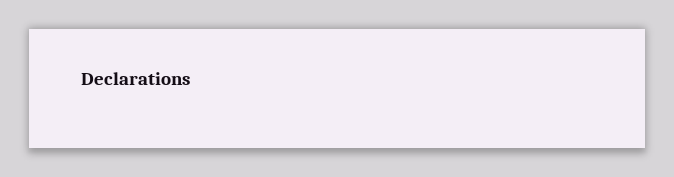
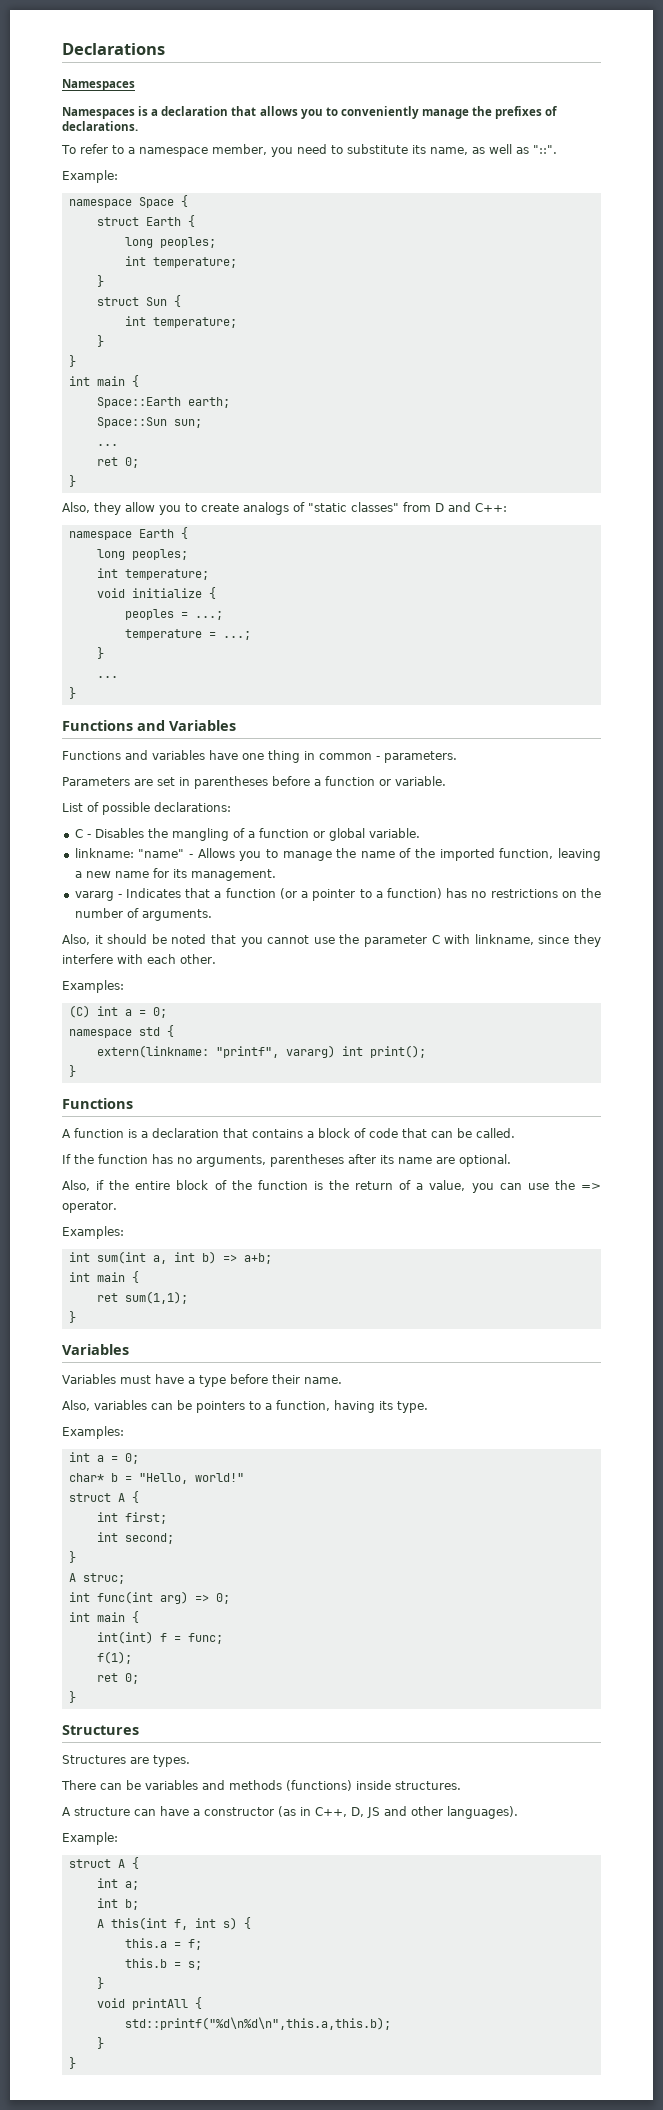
(190, 78) none -> [62,79,135,91] [62,106,558,119] [62,121,138,131] [61,144,557,157] [62,170,118,183] [68,195,188,208] [96,215,195,227] [124,237,216,248] [124,256,237,268] [96,275,104,287] [96,295,181,307] [124,316,237,328] [96,335,104,347] [68,355,76,367] [68,375,139,387] [96,397,230,408] [96,417,202,428] [96,444,118,446] [96,457,139,468] [68,475,76,487] [62,502,507,515] [68,527,188,540] [96,549,188,560] [96,568,209,580] [96,587,216,599] [124,609,223,620] [124,629,251,640] [96,647,104,659] [96,676,118,678] [68,687,76,699] [62,720,236,731] [62,750,457,763] [62,776,446,789] [62,802,231,815] [74,828,420,841] [74,848,601,861] [74,868,276,881] [74,888,602,901] [74,908,212,921] [62,934,602,947] [62,954,216,964] [62,980,124,993] [68,1005,167,1018] [68,1025,174,1038] [96,1045,426,1058] [68,1065,76,1077] [62,1098,133,1109] [62,1128,515,1138] [62,1154,511,1167] [62,1180,601,1193] [62,1201,117,1213] [62,1226,124,1239] [68,1251,272,1264] [68,1271,139,1283] [96,1291,188,1304] [68,1311,76,1323] [62,1344,129,1355] [62,1374,342,1387] [62,1400,428,1413] [62,1426,124,1439] [68,1452,139,1464] [68,1473,244,1484] [68,1491,139,1503] [96,1512,167,1524] [96,1532,174,1544] [68,1551,76,1563] [68,1573,125,1584] [68,1591,230,1604] [68,1611,139,1623] [96,1631,223,1644] [96,1651,132,1664] [96,1673,139,1684] [68,1691,76,1703] [62,1725,139,1735] [62,1755,190,1767] [61,1780,461,1791] [62,1806,518,1819] [62,1832,118,1845] [68,1857,139,1869] [96,1878,139,1890] [96,1898,139,1910] [96,1917,251,1930] [124,1938,202,1950] [124,1958,202,1970] [96,1977,104,1989] [96,1997,202,2010] [124,2017,391,2030] [96,2037,104,2049] [68,2057,76,2069] // Namespaces // Namespaces is a declaration that allows you to conveniently manage the prefixes of declarations. // To refer to a namespace member, you need to substitute its name, as well as "::". // Example: // namespace Space { // struct Earth { // long peoples; // int temperature; // } // struct Sun { // int temperature; // } // } // int main { // Space::Earth earth; // Space::Sun sun; // ... // ret 0; // } // Also, they allow you to create analogs of "static classes" from D and C++: // namespace Earth { // long peoples; // int temperature; // void initialize { // peoples = ...; // temperature = ...; // } // ... // } // Functions and Variables // Functions and variables have one thing in common - parameters. // Parameters are set in parentheses before a function or variable. // List of possible declarations: // C - Disables the mangling of a function or global variable. // linkname: "name" - Allows you to manage the name of the imported function, leaving a new name for its management. // vararg - Indicates that a function (or a pointer to a function) has no restrictions on the number of arguments. // Also, it should be noted that you cannot use the parameter C with linkname, since they interfere with each other. // Examples: // (C) int a = 0; // namespace std { // extern(linkname: "printf", vararg) int print(); // } // Functions // A function is a declaration that contains a block of code that can be called. // If the function has no arguments, parentheses after its name are optional. // Also, if the entire block of the function is the return of a value, you can use the => operator. // Examples: // int sum(int a, int b) => a+b; // int main { // ret sum(1,1); // } // Variables // Variables must have a type before their name. // Also, variables can be pointers to a function, having its type. // Examples: // int a = 0; // char* b = "Hello, world!" // struct A { // int first; // int second; // } // A struc; // int func(int arg) => 0; // int main { // int(int) f = func; // f(1); // ret 0; // } // Structures // Structures are types. // There can be variables and methods (functions) inside structures. // A structure can have a constructor (as in C++, D, JS and other languages). // Example: // struct A { // int a; // int b; // A this(int f, int s) { // this.a = f; // this.b = s; // } // void printAll { // std::printf("%d\n%d\n",this.a,this.b); // } // }

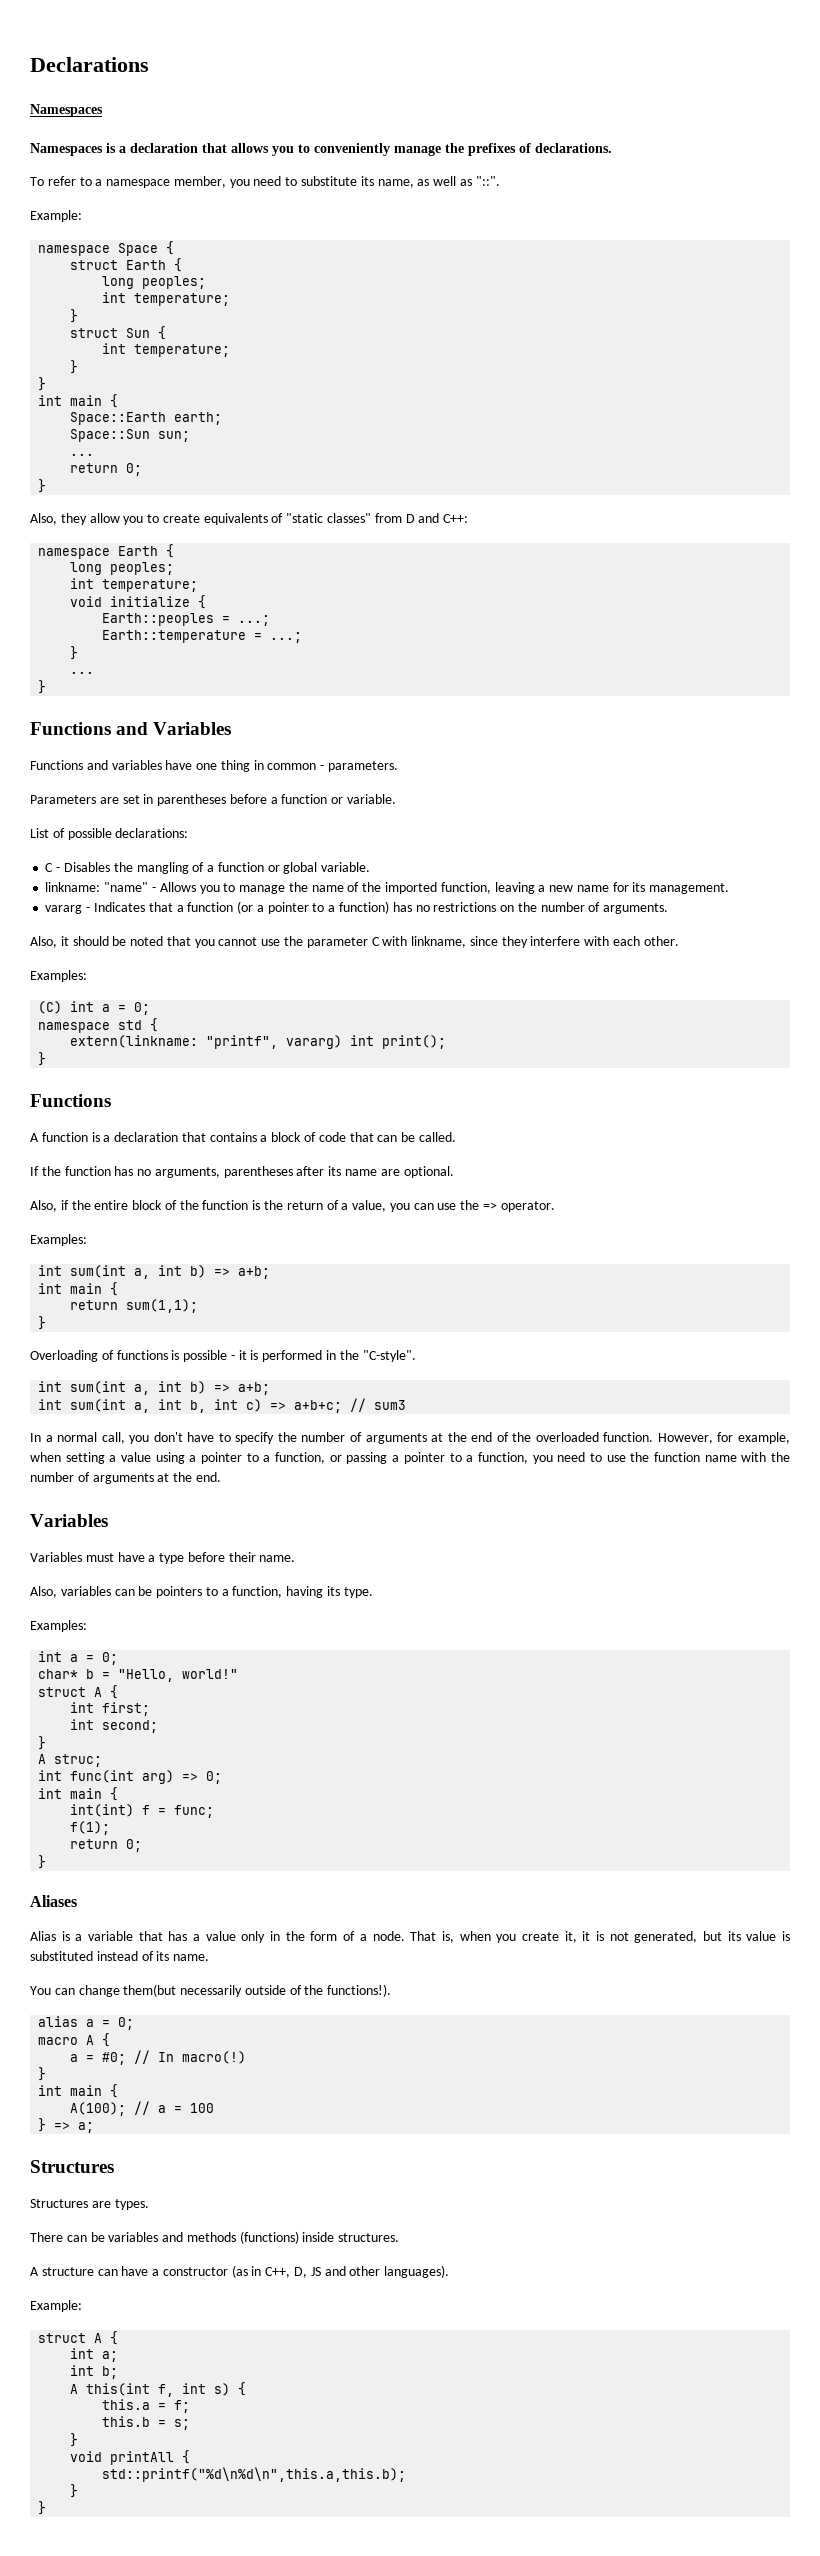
[96,457,118,466] ret -> [70,463,119,473] return
[243,502,289,515] analogs -> [203,513,268,525] equivalents
[124,609,223,620] [124,629,202,640] peoples = ...; // temperature -> [102,613,271,626] [102,630,247,643] Earth::peoples = ...; // Earth::temperature
[96,1293,118,1302] ret -> [70,1300,119,1310] return
(76, 1317) none -> [30,1350,416,1362] [38,1381,271,1395] [38,1398,407,1413] [30,1432,790,1444] [30,1452,790,1464] [30,1472,221,1484] // Overloading of functions is possible - it is performed in the "C-style". // int sum(int a, int b) => a+b; // int sum(int a, int b, int c) => a+b+c; // sum3 // In a normal call, you don't have to specify the number of arguments at the end of the overloaded function. However, for example, when setting a value using a pointer to a function, or passing a pointer to a function, you need to use the function name with the number of arguments at the end.
[96,1673,139,1684] [68,1691,76,1703] ret 0; // } -> [70,1839,143,1852] [38,1855,47,1869] [30,1895,77,1907] [30,1931,791,1943] [30,1951,210,1961] [30,1984,392,1997] [38,2016,135,2030] [38,2033,111,2047] [70,2050,247,2065] [38,2067,47,2081] [38,2084,119,2098] [70,2101,215,2116] [38,2118,95,2133] return 0; // } // Aliases // Alias is a variable that has a value only in the form of a node. That is, when you create it, it is not generated, but its value is substituted instead of its name. // You can change them(but necessarily outside of the functions!). // alias a = 0; // macro A { // a = #0; // In macro(!) // } // int main { // A(100); // a = 100 // } => a;

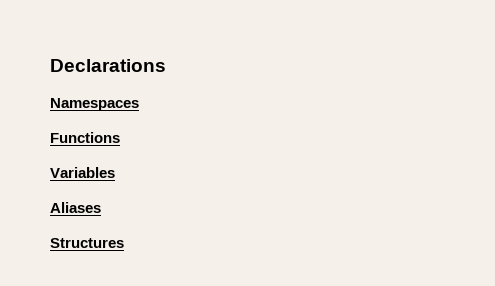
[30,143,612,156] [30,176,500,188] [30,210,82,222] [38,241,175,256] [70,258,183,272] [102,276,207,289] [102,292,231,306] [70,309,79,323] [70,326,167,340] [102,343,231,357] [70,360,79,374] [38,377,47,391] [38,394,119,408] [70,412,223,425] [70,429,191,442] [70,453,95,456] [70,463,143,476] [38,479,47,493] [30,513,469,525] [38,544,175,559] [70,562,175,575] [70,578,199,592] [70,595,207,609] [102,613,271,626] [102,630,303,643] [70,646,79,660] [70,671,95,674] [38,680,47,694] [30,722,232,735] [30,760,399,772] [30,794,397,806] [30,828,189,840] [45,862,371,874] [45,882,730,894] [45,901,669,914] [30,936,679,948] [30,970,87,982] [38,1001,151,1015] [38,1018,159,1033] [70,1035,447,1049] [38,1052,47,1066] [30,1094,111,1107] [30,1132,456,1142] [30,1166,454,1178] [30,1200,555,1212] [30,1234,87,1246] [38,1265,271,1279] [38,1282,119,1296] [70,1299,199,1313] [38,1316,47,1330] [30,1350,416,1362] [38,1381,271,1395] [38,1398,407,1413] [30,1432,790,1444] [30,1452,790,1464] [30,1472,221,1484] [30,1514,108,1527] [30,1552,296,1564] [30,1586,373,1598] [30,1620,87,1632] [38,1651,119,1665] [38,1669,239,1682] [38,1685,119,1699] [70,1702,151,1716] [70,1719,159,1733] [38,1736,47,1750] [38,1754,103,1767] [38,1770,223,1784] [38,1787,119,1801] [70,1804,215,1818] [70,1821,111,1835] [70,1839,143,1852] [38,1855,47,1869] [30,1895,77,1907] [30,1931,791,1943] [30,1951,210,1961] [30,1984,392,1997] [38,2016,135,2030] [38,2033,111,2047] [70,2050,247,2065] [38,2067,47,2081] [38,2084,119,2098] [70,2101,215,2116] [38,2118,95,2133] [30,2160,114,2173] [30,2199,149,2210] [30,2231,400,2244] [30,2265,450,2278] [30,2300,82,2312] [38,2331,119,2345] [70,2348,119,2362] [70,2365,119,2379] [70,2382,247,2397] [102,2399,191,2413] [102,2416,191,2430] [70,2433,79,2447] [70,2450,191,2465] [102,2467,407,2482] [70,2484,79,2498] [38,2501,47,2515] Namespaces is a declaration that allows you to conveniently manage the prefixes of declarations. // To refer to a namespace member, you need to substitute its name, as well as "::". // Example: // namespace Space { // struct Earth { // long peoples; // int temperature; // } // struct Sun { // int temperature; // } // } // int main { // Space::Earth earth; // Space::Sun sun; // ... // return 0; // } // Also, they allow you to create equivalents of "static classes" from D and C++: // namespace Earth { // long peoples; // int temperature; // void initialize { // Earth::peoples = ...; // Earth::temperature = ...; // } // ... // } // Functions and Variables // Functions and variables have one thing in common - parameters. // Parameters are set in parentheses before a function or variable. // List of possible declarations: // C - Disables the mangling of a function or global variable. // linkname: "name" - Allows you to manage the name of the imported function, leaving a new name for its management. // vararg - Indicates that a function (or a pointer to a function) has no restrictions on the number of arguments. // Also, it should be noted that you cannot use the parameter C with linkname, since they interfere with each other. // Examples: // (C) int a = 0; // namespace std { // extern(linkname: "printf", vararg) int print(); // } // Functions // A function is a declaration that contains a block of code that can be called. // If the function has no arguments, parentheses after its name are optional. // Also, if the entire block of the function is the return of a value, you can use the => operator. // Examples: // int sum(int a, int b) => a+b; // int main { // return sum(1,1); // } // Overloading of functions is possible - it is performed in the "C-style". // int sum(int a, int b) => a+b; // int sum(int a, int b, int c) => a+b+c; // sum3 // In a normal call, you don't have to specify the number of arguments at the end of the overloaded function. However, for example, when setting a value using a pointer to a function, or passing a pointer to a function, you need to use the function name with the number of arguments at the end. // Variables // Variables must have a type before their name. // Also, variables can be pointers to a function, having its type. // Examples: // int a = 0; // char* b = "Hello, world!" // struct A { // int first; // int second; // } // A struc; // int func(int arg) => 0; // int main { // int(int) f = func; // f(1); // return 0; // } // Aliases // Alias is a variable that has a value only in the form of a node. That is, when you create it, it is not generated, but its value is substituted instead of its name. // You can change them(but necessarily outside of the functions!). // alias a = 0; // macro A { // a = #0; // In macro(!) // } // int main { // A(100); // a = 100 // } => a; // Structures // Structures are types. // There can be variables and methods (functions) inside structures. // A structure can have a constructor (as in C++, D, JS and other languages). // Example: // struct A { // int a; // int b; // A this(int f, int s) { // this.a = f; // this.b = s; // } // void printAll { // std::printf("%d\n%d\n",this.a,this.b); // } // } -> [50,132,120,143] [50,167,115,178] [50,202,101,213] [50,238,124,248] Functions // Variables // Aliases // Structures

